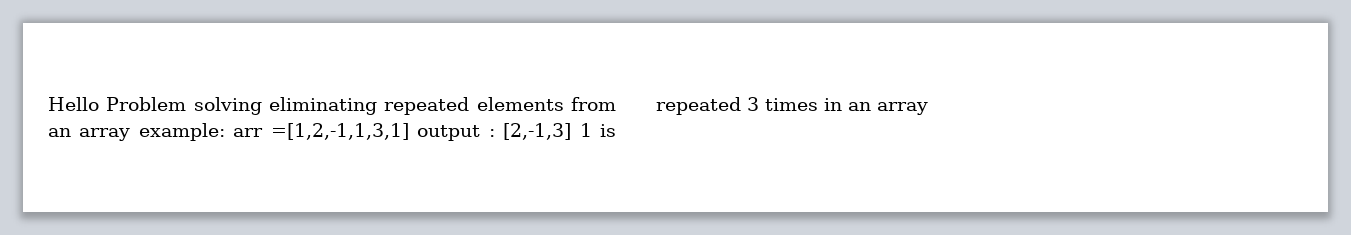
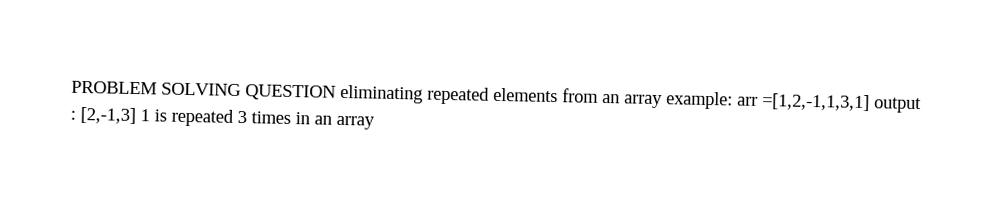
[48,97,262,115] Hello Problem solving -> [71,80,336,101] PROBLEM SOLVING QUESTION

